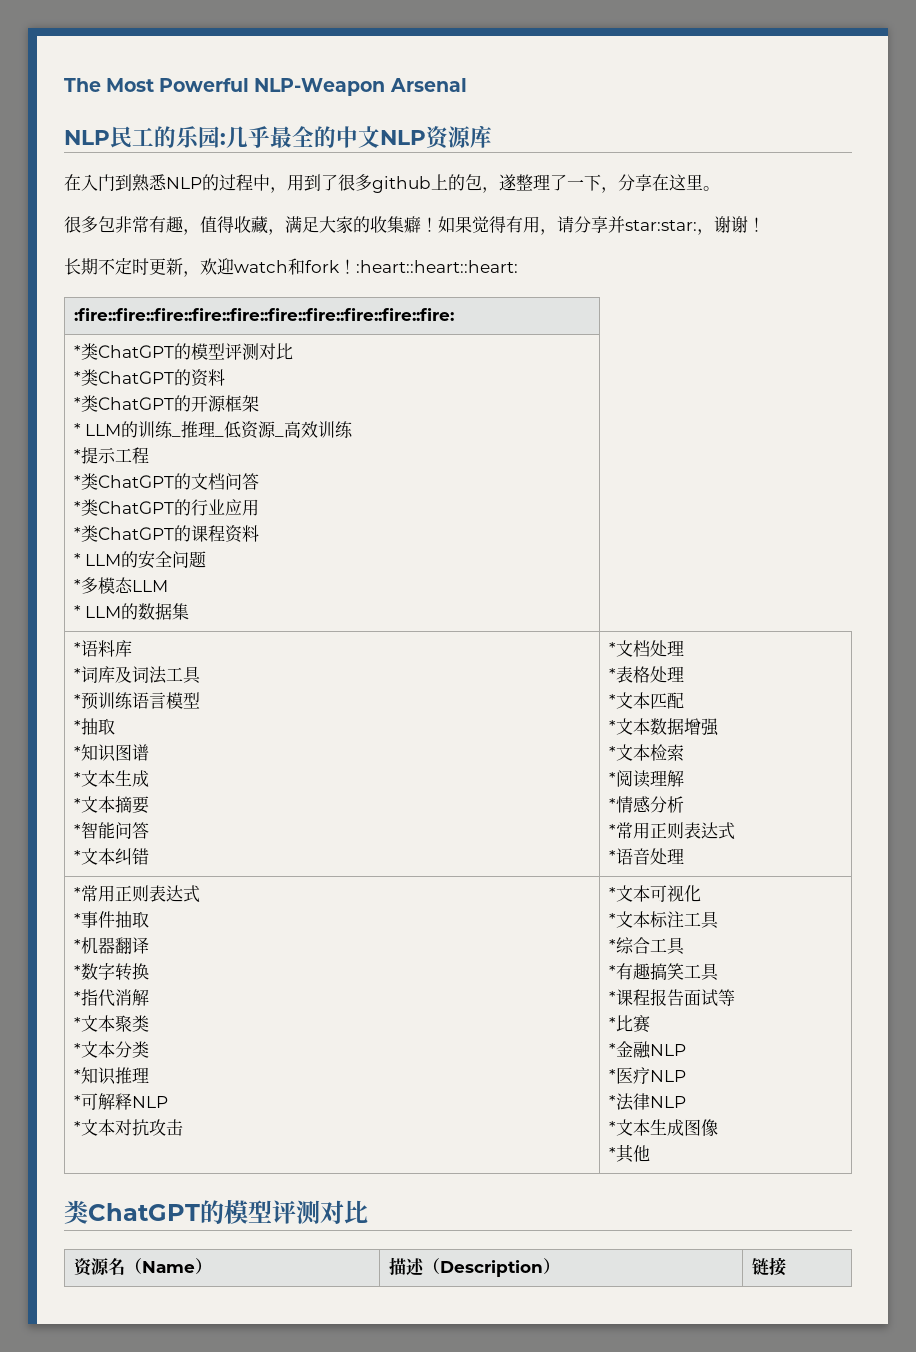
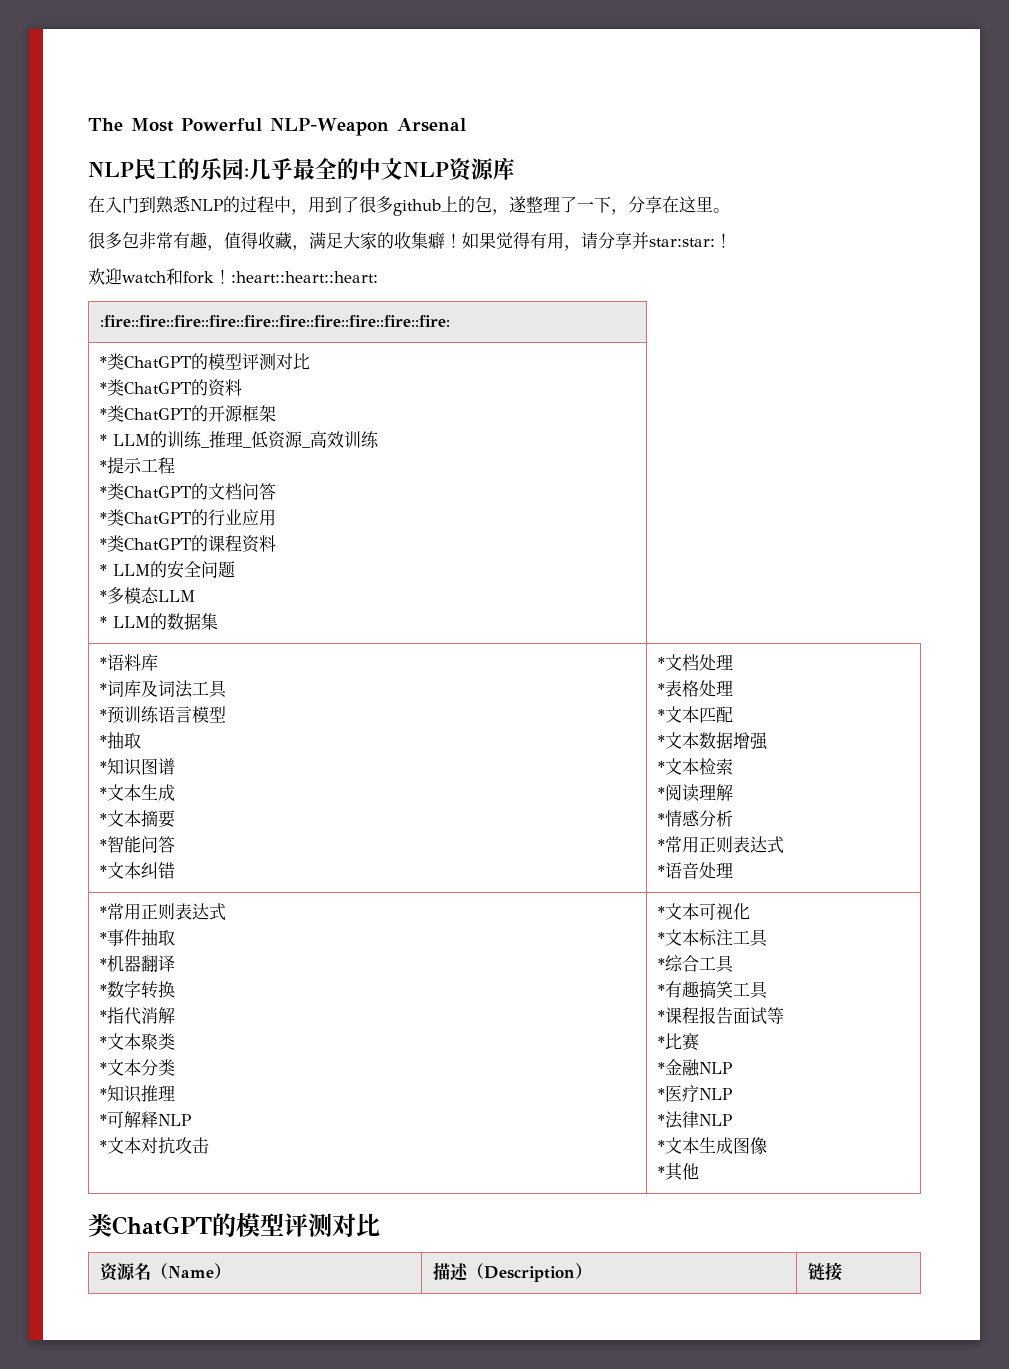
[697,216,748,235] ，谢谢 -> (715, 242) none
[64,258,200,277] 长期不定时更新， -> (732, 240) none

